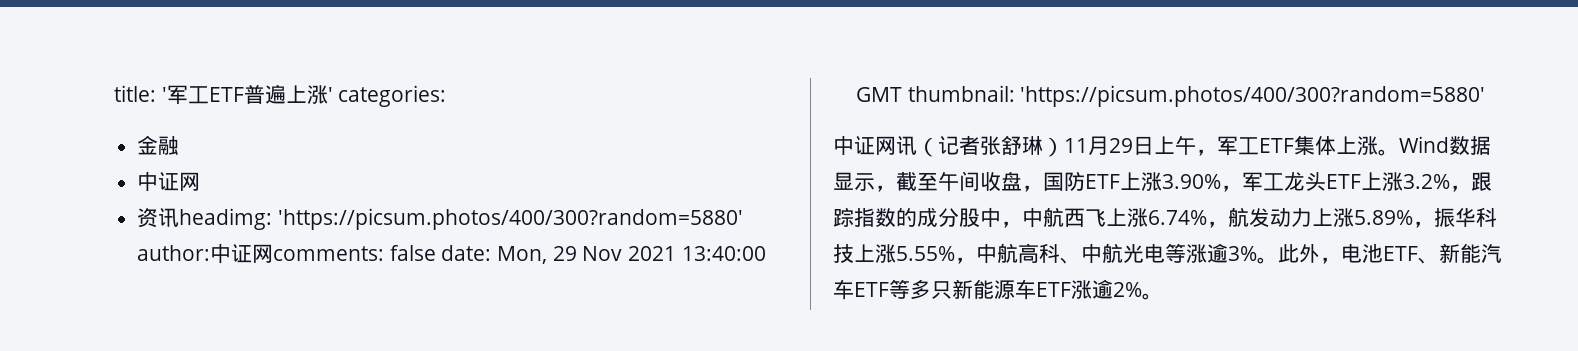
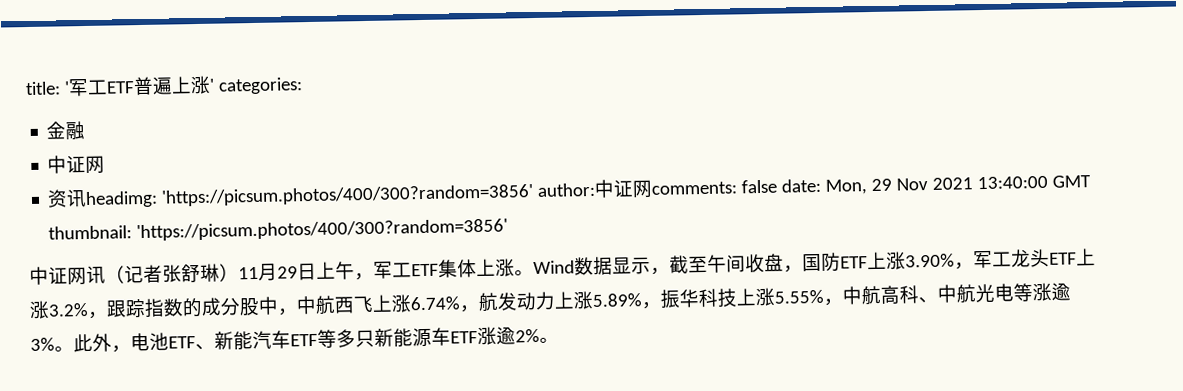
[277,208,743,230] 'https://picsum.photos/400/300?random=5880' -> [161,184,535,207] 'https://picsum.photos/400/300?random=3856'
[1020,85,1486,107] 'https://picsum.photos/400/300?random=5880' -> [136,218,509,242] 'https://picsum.photos/400/300?random=3856'

